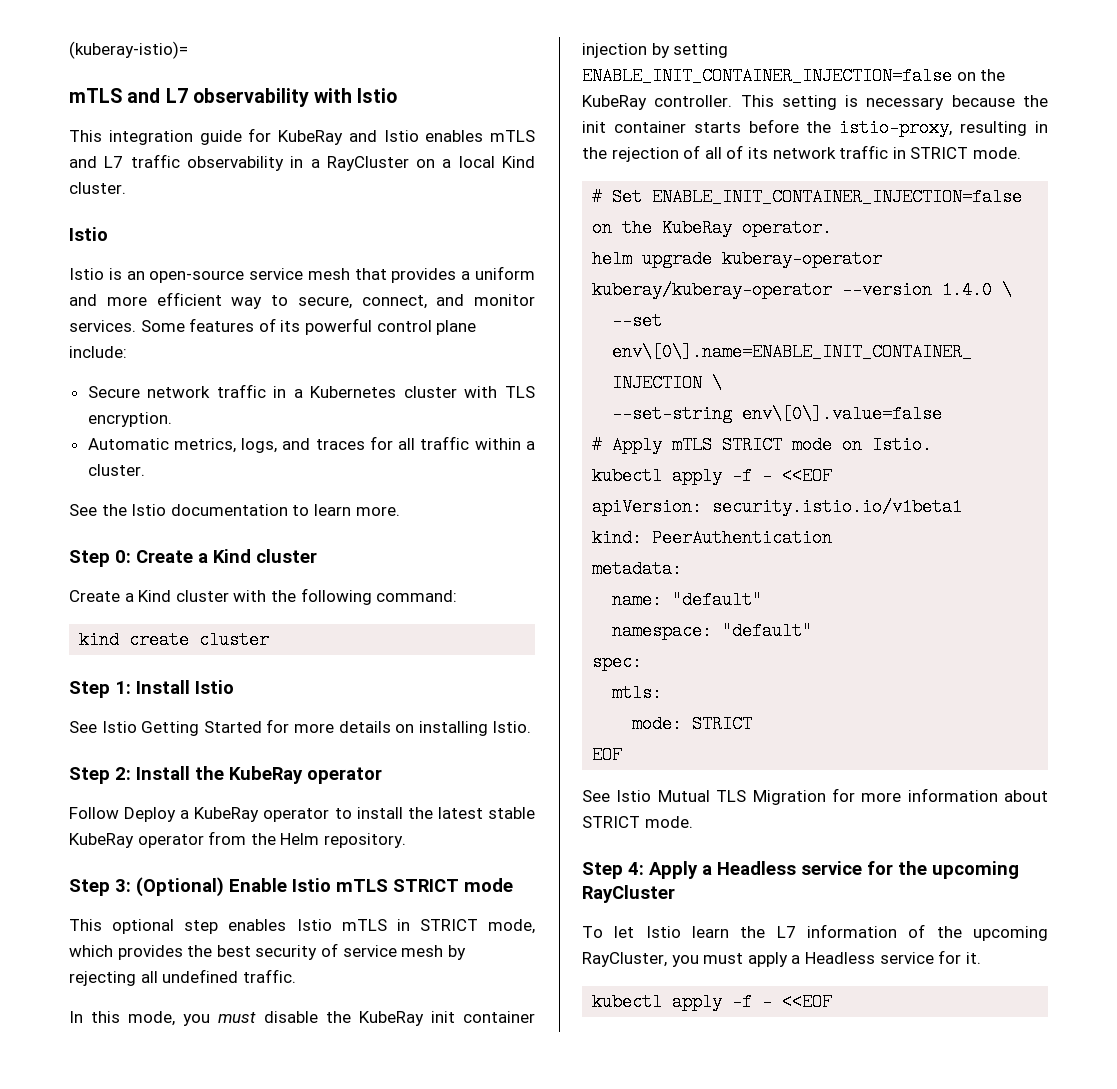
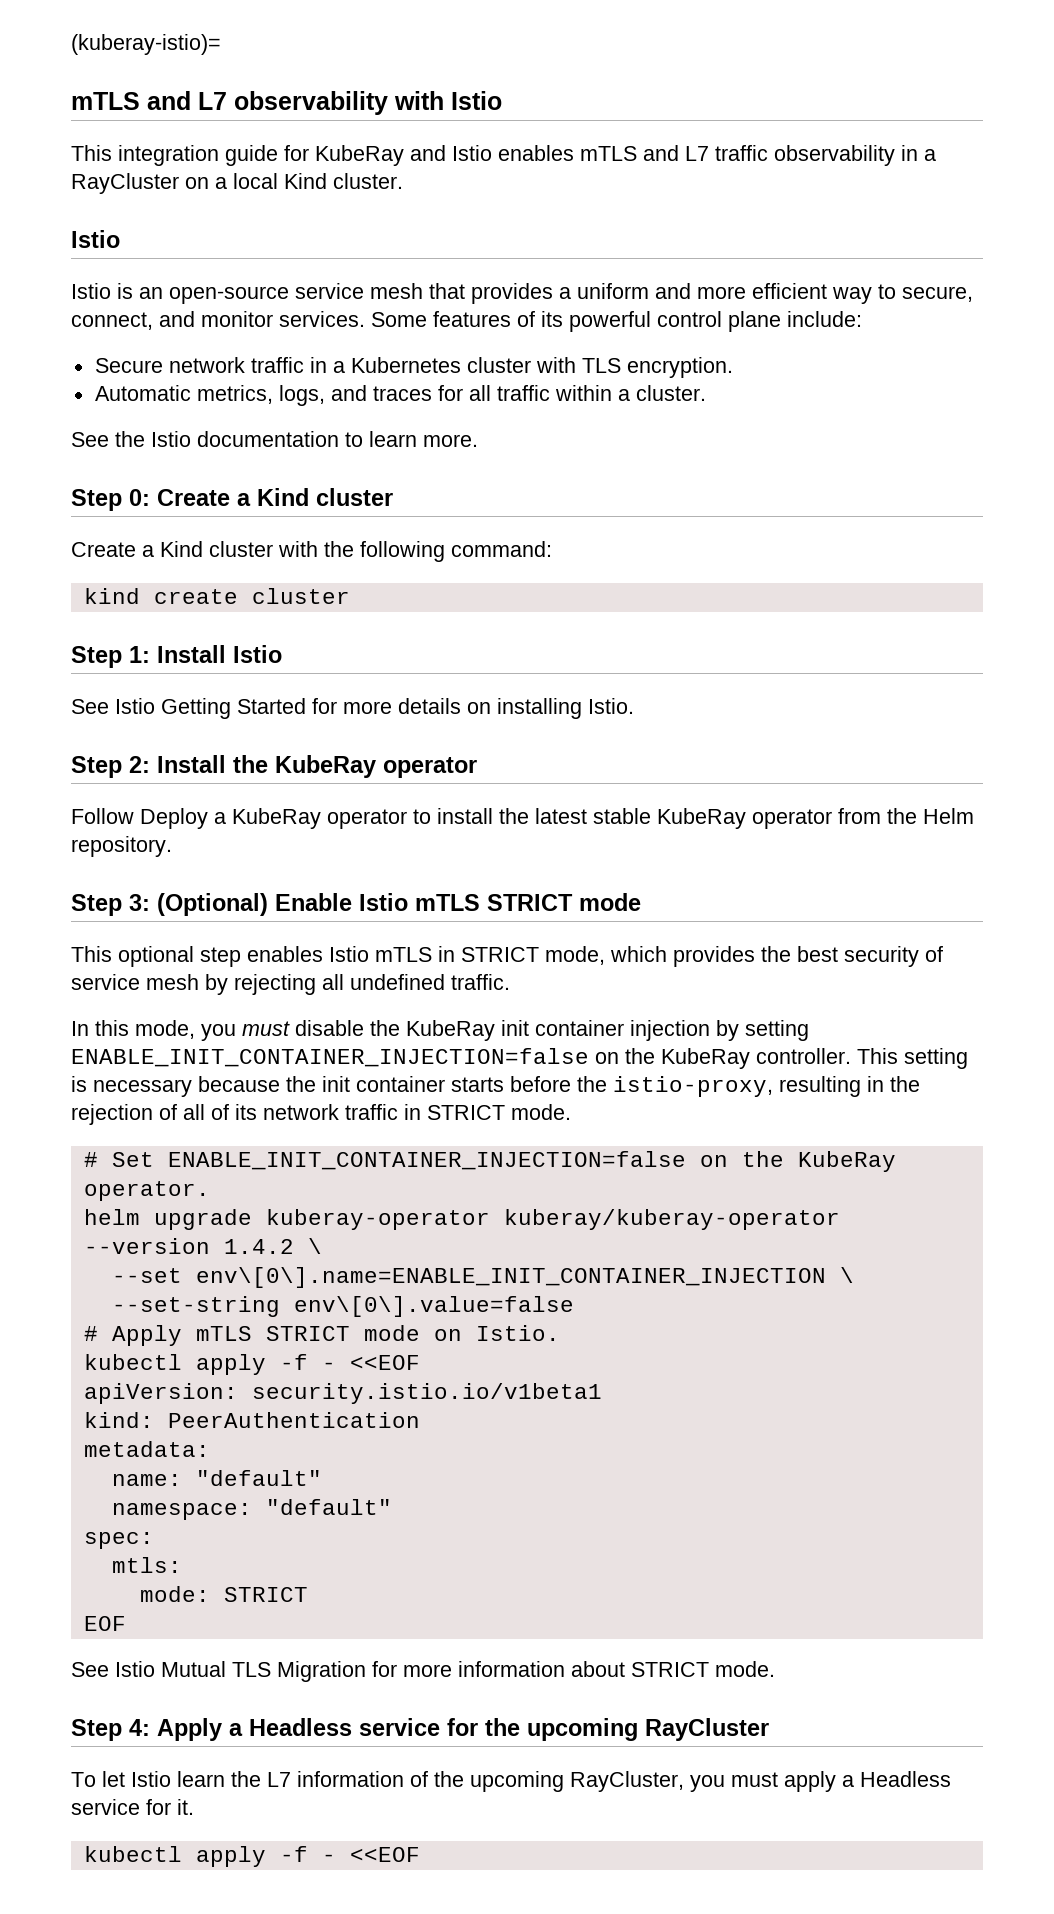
[942,281,993,299] 1.4.0 -> [223,1239,294,1254] 1.4.2

